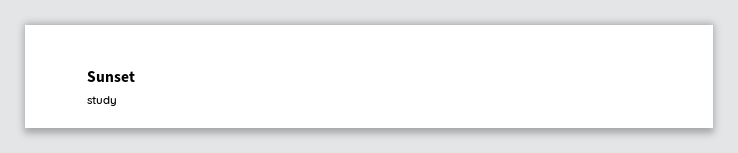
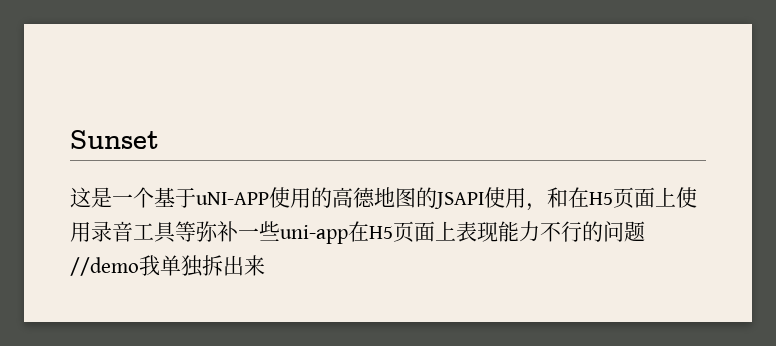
[87,96,117,106] study -> [70,187,697,211] [70,221,645,244] [70,255,265,277] 这是一个基于uNI-APP使用的高德地图的JSAPI使用，和在H5页面上使用录音工具等弥补一些uni-app在H5页面上表现能力不行的问题//demo我单独拆出来

